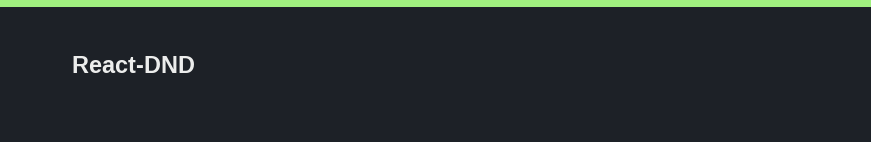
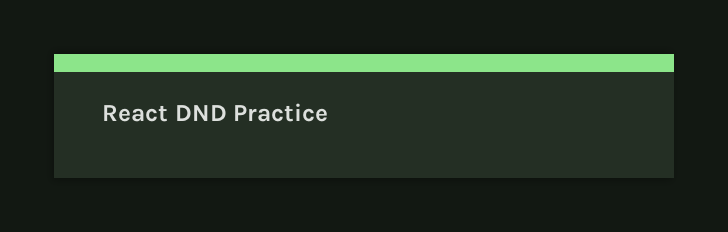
[72,56,195,73] React-DND -> [102,103,329,122] React DND Practice

